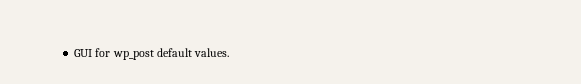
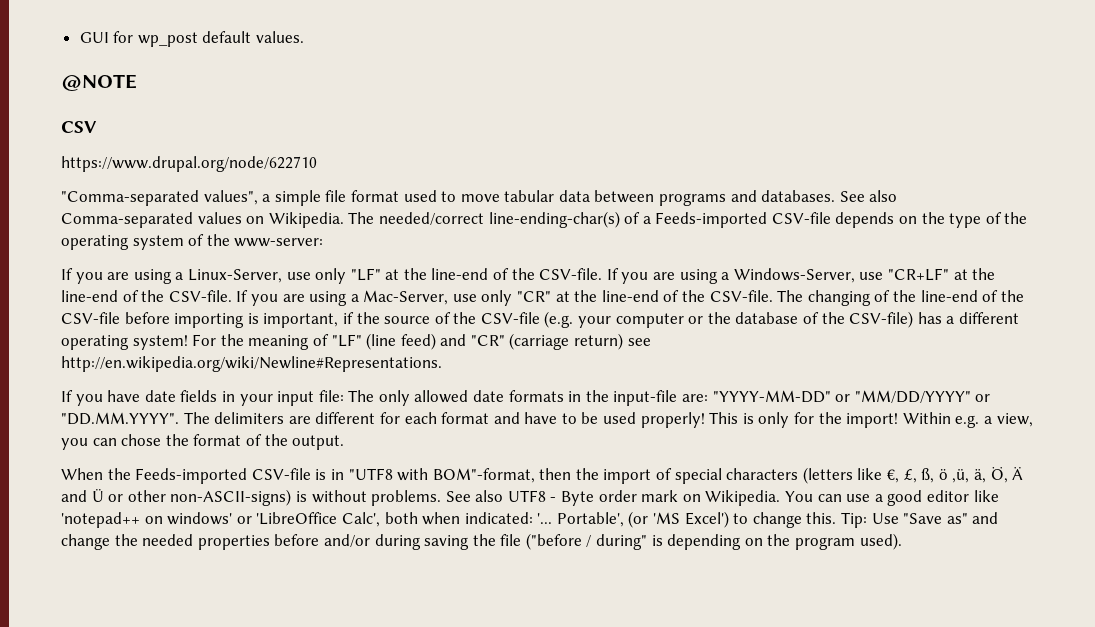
(230, 52) none -> [61,74,137,91] [61,121,97,133] [61,156,317,172] [61,190,898,206] [61,211,1028,228] [61,234,324,250] [61,268,996,284] [61,290,1024,306] [61,311,1019,328] [61,333,651,350] [61,356,442,372] [61,390,991,406] [61,412,1033,428] [61,434,345,450] [61,467,1024,484] [61,489,999,506] [61,511,999,528] [61,533,902,550] // @NOTE // CSV // https://www.drupal.org/node/622710 // "Comma-separated values", a simple file format used to move tabular data between programs and databases. See also Comma-separated values on Wikipedia. The needed/correct line-ending-char(s) of a Feeds-imported CSV-file depends on the type of the operating system of the www-server: // If you are using a Linux-Server, use only "LF" at the line-end of the CSV-file. If you are using a Windows-Server, use "CR+LF" at the line-end of the CSV-file. If you are using a Mac-Server, use only "CR" at the line-end of the CSV-file. The changing of the line-end of the CSV-file before importing is important, if the source of the CSV-file (e.g. your computer or the database of the CSV-file) has a different operating system! For the meaning of "LF" (line feed) and "CR" (carriage return) see http://en.wikipedia.org/wiki/Newline#Representations. // If you have date fields in your input file: The only allowed date formats in the input-file are: "YYYY-MM-DD" or "MM/DD/YYYY" or "DD.MM.YYYY". The delimiters are different for each format and have to be used properly! This is only for the import! Within e.g. a view, you can chose the format of the output. // When the Feeds-imported CSV-file is in "UTF8 with BOM"-format, then the import of special characters (letters like €, £, ß, ö ,ü, ä, Ö, Ä and Ü or other non-ASCII-signs) is without problems. See also UTF8 - Byte order mark on Wikipedia. You can use a good editor like 'notepad++ on windows' or 'LibreOffice Calc', both when indicated: '... Portable', (or 'MS Excel') to change this. Tip: Use "Save as" and change the needed properties before and/or during saving the file ("before / during" is depending on the program used).

